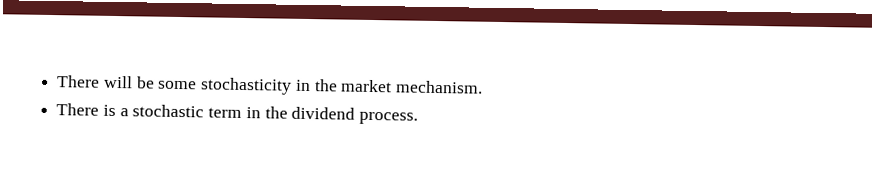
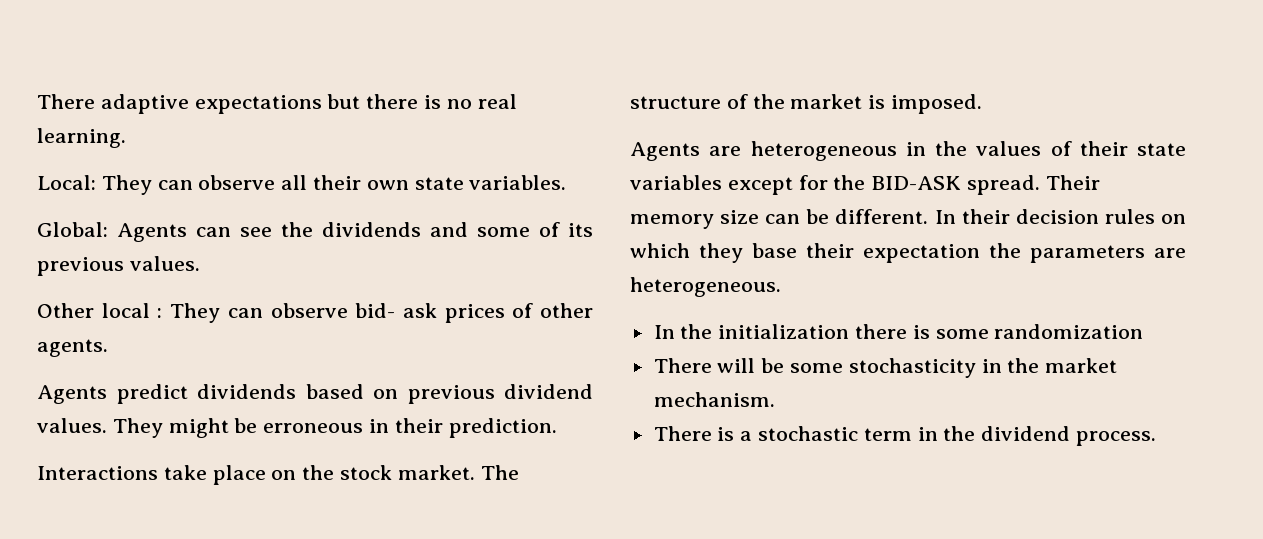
[57,75,101,88] There -> [37,94,517,114] [37,128,126,148] [37,175,567,195] [37,222,593,242] [37,256,200,276] [37,303,593,323] [37,339,108,357] [37,384,593,404] [37,418,557,438] [37,465,519,485] [630,94,983,114] [630,141,1186,161] [630,175,1100,195] [630,209,1186,229] [630,243,1186,263] [630,277,781,297] [653,324,1144,339] [653,358,712,373] There adaptive expectations but there is no real learning. // Local: They can observe all their own state variables. // Global: Agents can see the dividends and some of its previous values. // Other local : They can observe bid- ask prices of other agents. // Agents predict dividends based on previous dividend values. They might be erroneous in their prediction. // Interactions take place on the stock market. The structure of the market is imposed. // Agents are heterogeneous in the values of their state variables except for the BID-ASK spread. Their memory size can be different. In their decision rules on which they base their expectation the parameters are heterogeneous. // In the initialization there is some randomization // There

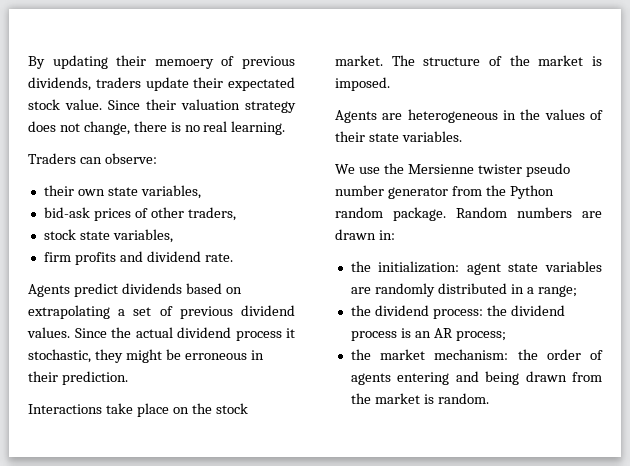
[37,94,361,114] There adaptive expectations but -> [28,55,295,69] [28,77,295,91] [28,99,296,113] [28,121,130,135] By updating their memoery of previous dividends, traders update their expectated stock value. Since their valuation strategy does not change,
[37,175,567,195] [37,222,593,242] [37,256,200,276] [37,303,593,323] [37,339,108,357] Local: They can observe all their own state variables. // Global: Agents can see the dividends and some of its previous values. // Other local : They can observe bid- ask prices of other agents. -> [28,153,157,164] [43,185,201,199] [43,207,236,221] [43,229,173,243] [43,251,233,265] Traders can observe: // their own state variables, // bid-ask prices of other traders, // stock state variables, // firm profits and dividend rate.
[407,384,593,404] [37,418,163,438] previous dividend values. They -> [28,305,295,319] [27,327,295,341] [28,349,123,363] extrapolating a set of previous dividend values. Since the actual dividend process it stochastic, they
[630,175,1100,195] [630,209,1186,229] [630,243,1186,263] [630,277,781,297] [653,324,1144,339] [653,358,1118,378] [653,392,775,407] [653,426,1157,446] variables except for the BID-ASK spread. Their memory size can be different. In their decision rules on which they base their expectation the parameters are heterogeneous. // In the initialization there is some randomization // There will be some stochasticity in the market mechanism. // There is a stochastic term in the dividend process. -> [401,131,462,142] [335,163,570,177] [335,185,554,199] [335,207,602,221] [335,229,395,240] [350,261,602,275] [350,283,577,297] [350,305,565,319] [350,328,506,341] [350,349,603,360] [350,371,602,385] [350,393,489,404] variables. // We use the Mersienne twister pseudo number generator from the Python random package. Random numbers are drawn in: // the initialization: agent state variables are randomly distributed in a range; // the dividend process: the dividend process is an AR process; // the market mechanism: the order of agents entering and being drawn from the market is random.

